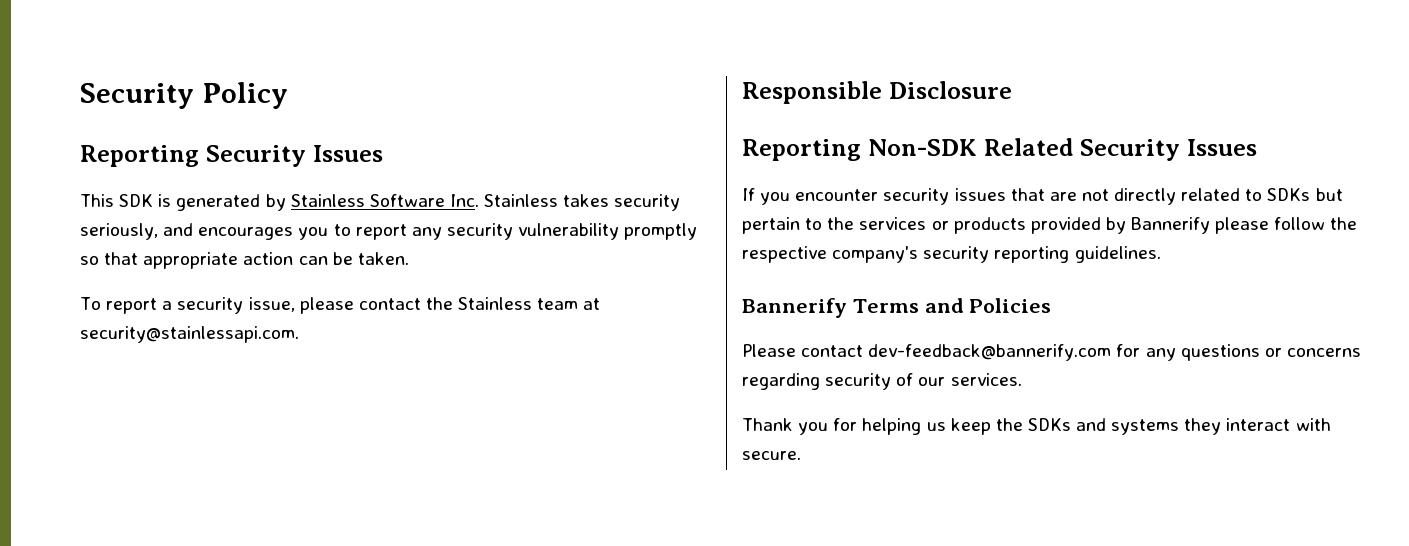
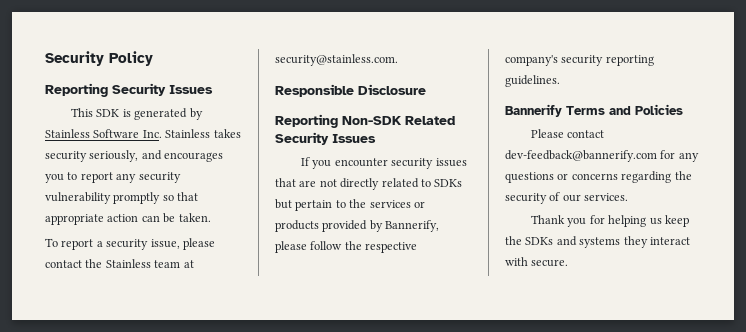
[80,326,299,343] security@stainlessapi.com. -> [275,54,398,66] security@stainless.com.
[1131,217,1211,234] Bannerify -> [385,220,440,232] Bannerify,
(820, 381) none -> [674,171,692,180] the

